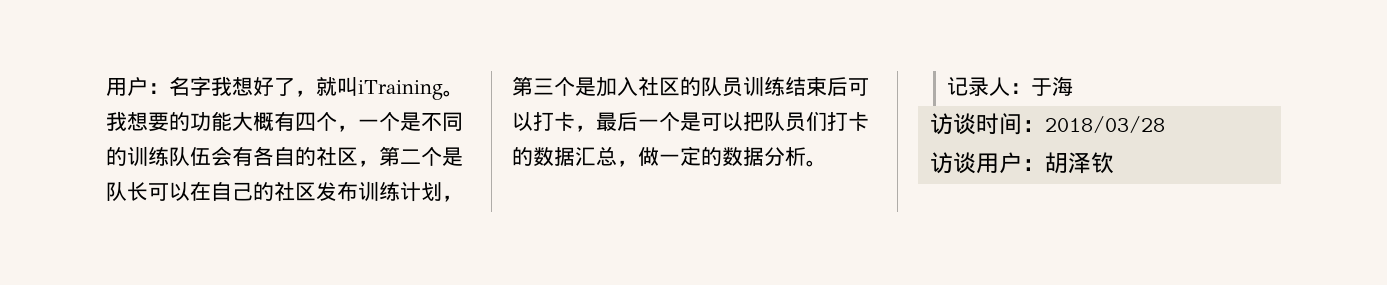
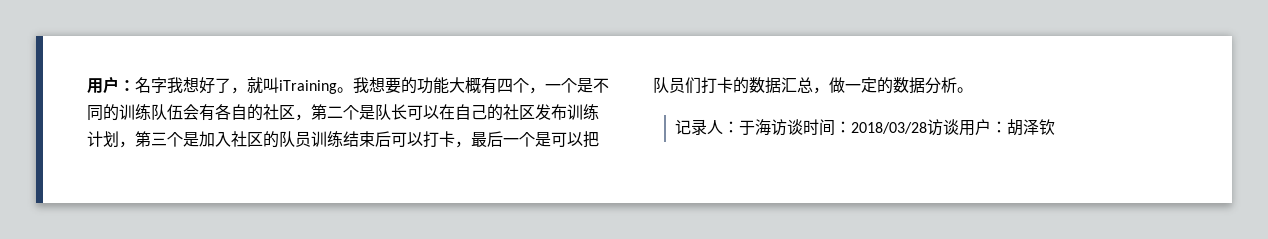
(1073, 86) // -> (772, 127) none
(1166, 124) // -> (928, 128) none

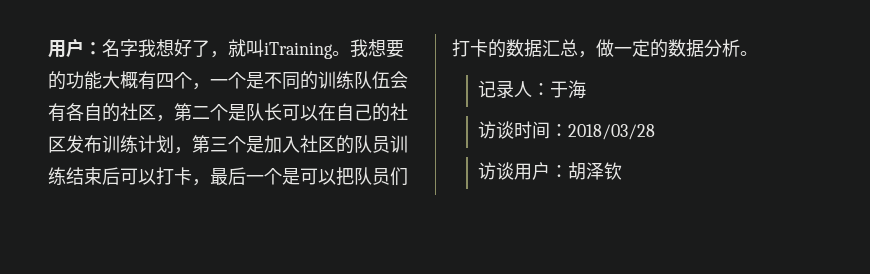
(772, 127) none -> (587, 89) //
(928, 128) none -> (656, 132) //

